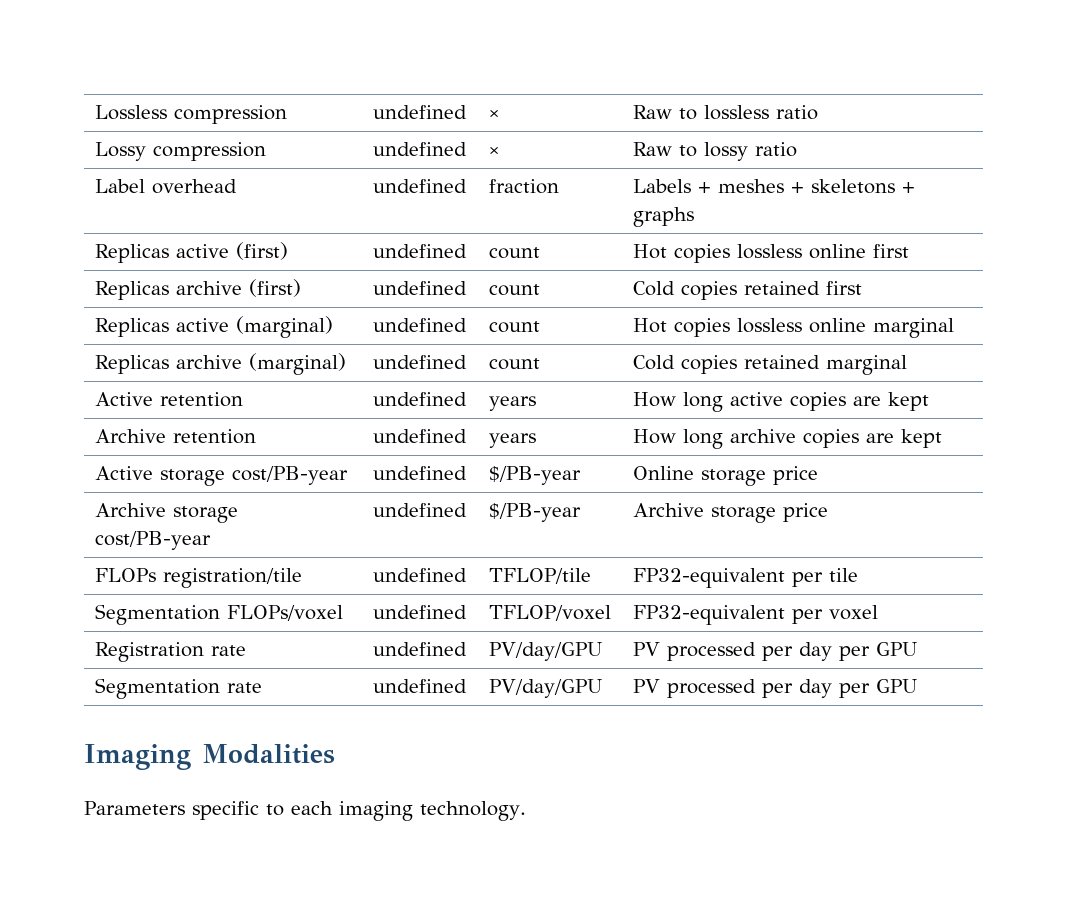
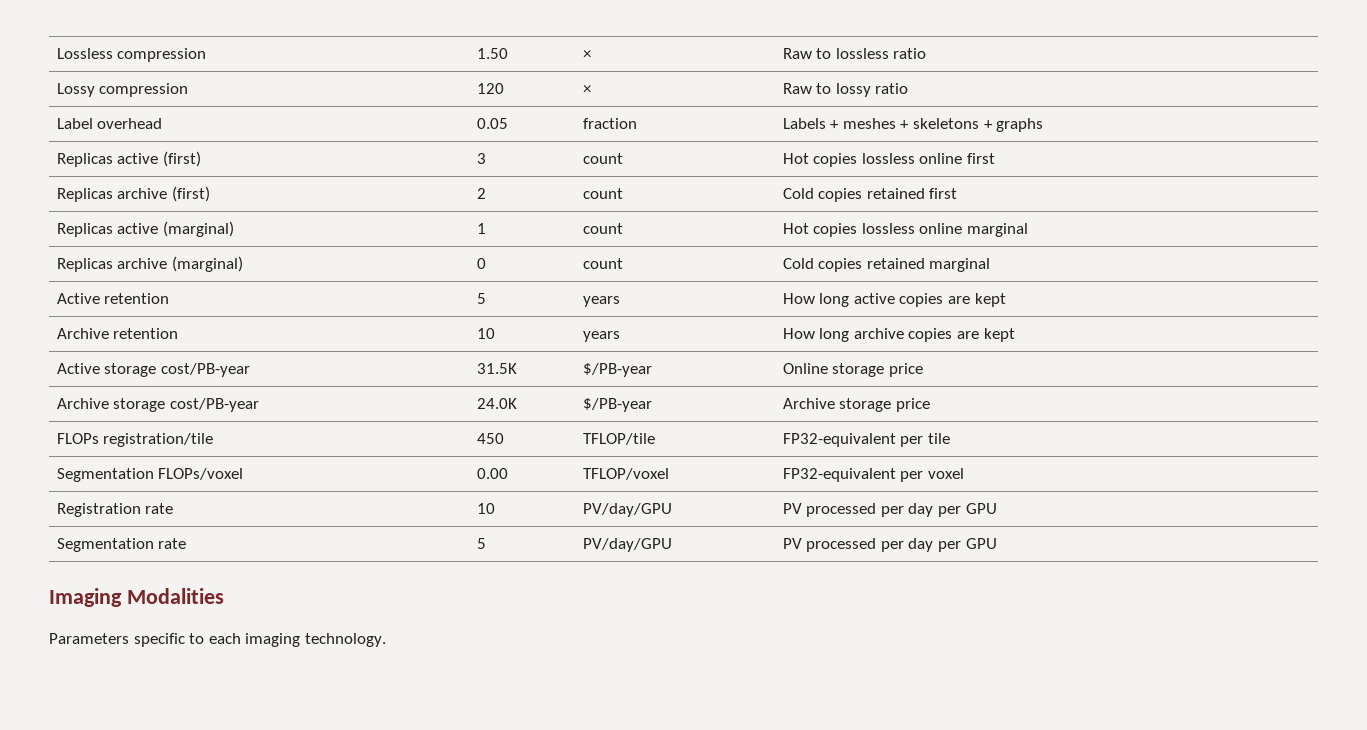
[372,105,467,119] undefined -> [476,48,508,59] 1.50
[372,142,467,156] undefined -> [476,83,504,94] 120
[372,179,467,193] undefined -> [476,118,508,129] 0.05
[372,244,467,258] undefined -> [476,153,486,164] 3
[372,281,467,295] undefined -> [476,188,486,199] 2
[372,318,467,332] undefined -> [476,223,486,234] 1
[372,355,467,369] undefined -> [476,258,486,269] 0
[372,392,467,406] undefined -> [476,293,486,304] 5
[372,429,467,443] undefined -> [476,328,495,339] 10
[372,466,467,480] undefined -> [476,363,517,374] 31.5K
[372,503,467,517] undefined -> [476,398,517,409] 24.0K
[372,568,467,582] undefined -> [476,433,504,444] 450
[372,605,467,619] undefined -> [476,468,508,479] 0.00
[372,642,467,656] undefined -> [476,503,495,514] 10
[372,679,467,693] undefined -> [476,538,486,549] 5

